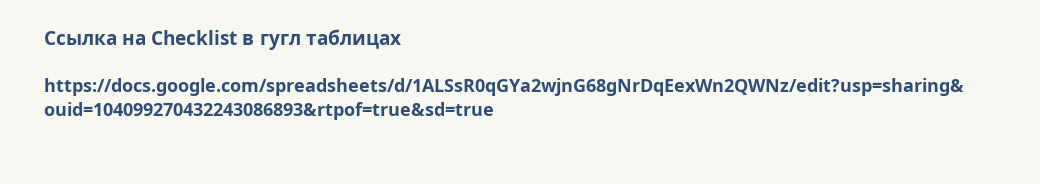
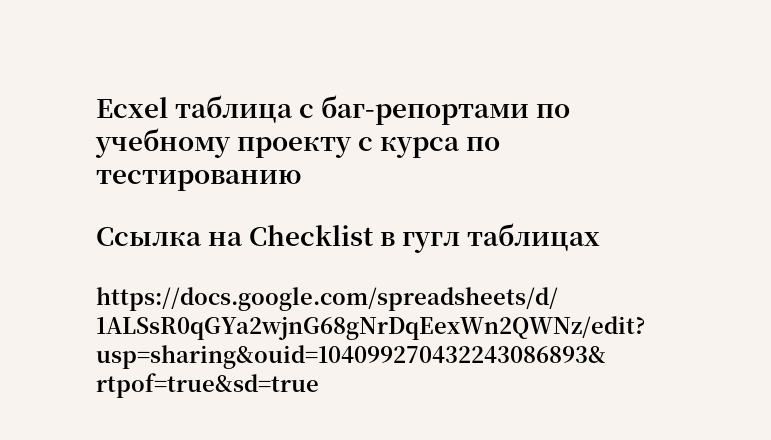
(44, 38) none -> [96,95,571,125] [95,128,501,158] [96,170,301,191] Ecxel таблица с баг-репортами по учебному проекту с курса по тестированию //

